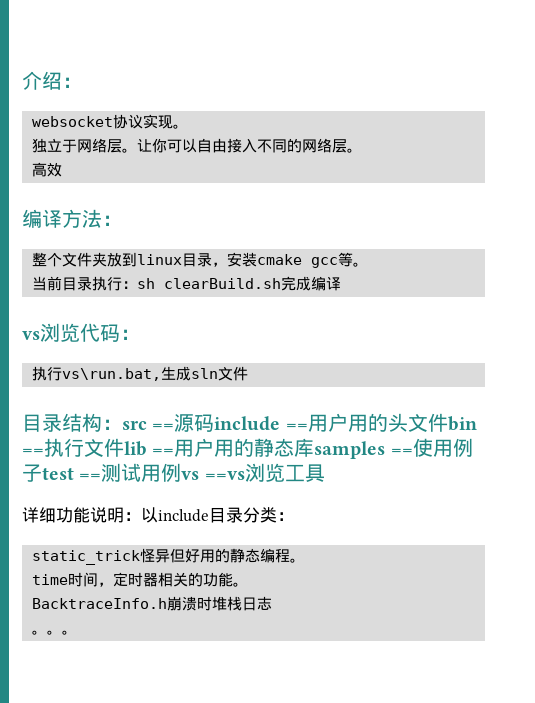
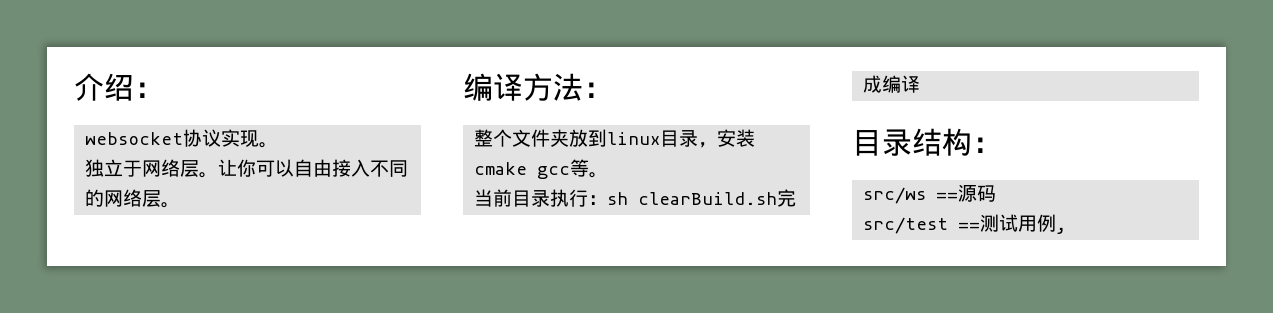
[32,162,63,177] // 高效 -> (181, 205) none
[22,323,140,342] [32,366,249,381] // vs浏览代码： // 执行vs\run.bat,生成sln文件 -> (921, 84) none
[122,421,147,430] src -> [863,187,927,204] // src/ws
[214,413,477,432] [22,438,473,459] [22,463,325,482] [22,507,294,523] [32,548,306,565] [32,572,249,587] [32,596,273,611] [32,630,78,635] include ==用户用的头文件bin ==执行文件lib ==用户用的静态库samples ==使用例子test ==测试用例vs ==vs浏览工具 // 详细功能说明：以include目录分类： // static_trick怪异但好用的静态编程。 // time时间，定时器相关的功能。 // BacktraceInfo.h崩溃时堆栈日志 // 。。。 -> [863,214,1067,234] // src/test ==测试用例,

